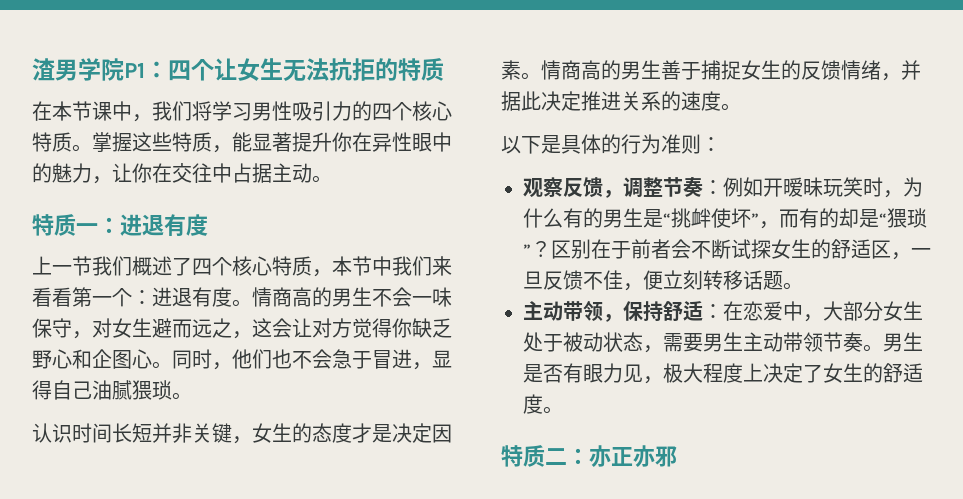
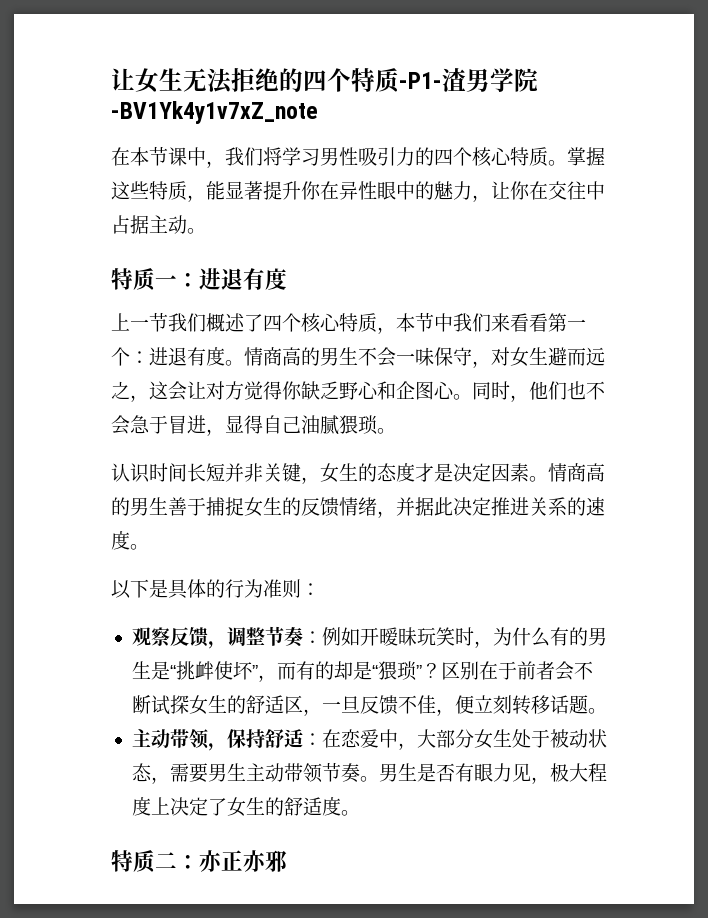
[32,58,444,81] 渣男学院P1：四个让女生无法抗拒的特质 -> [111,68,538,94] [111,101,318,124] 让女生无法拒绝的四个特质-P1-渣男学院-BV1Yk4y1v7xZ_note

